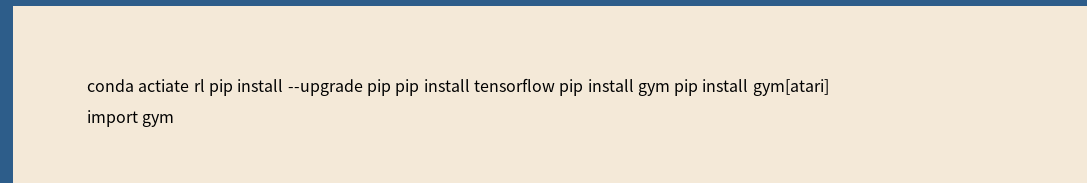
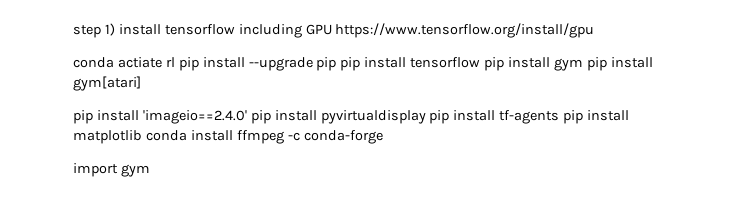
(87, 85) none -> [73,23,595,38] step 1) install tensorflow including GPU https://www.tensorflow.org/install/gpu //
(829, 87) none -> [73,110,630,124] [73,130,383,144] // pip install 'imageio==2.4.0' pip install pyvirtualdisplay pip install tf-agents pip install matplotlib conda install ffmpeg -c conda-forge

